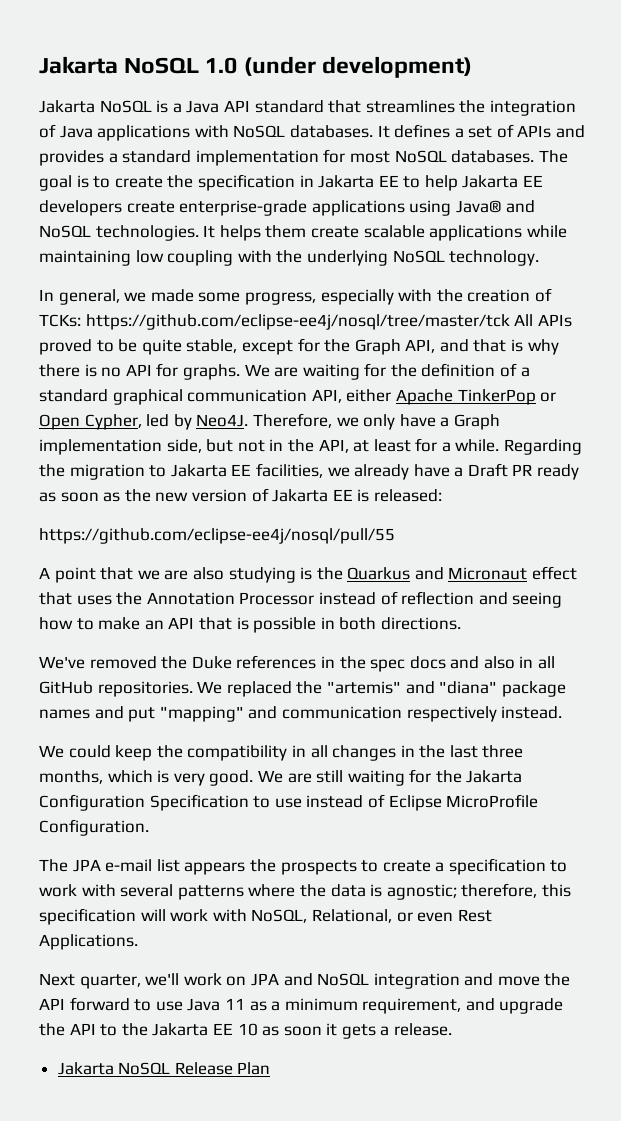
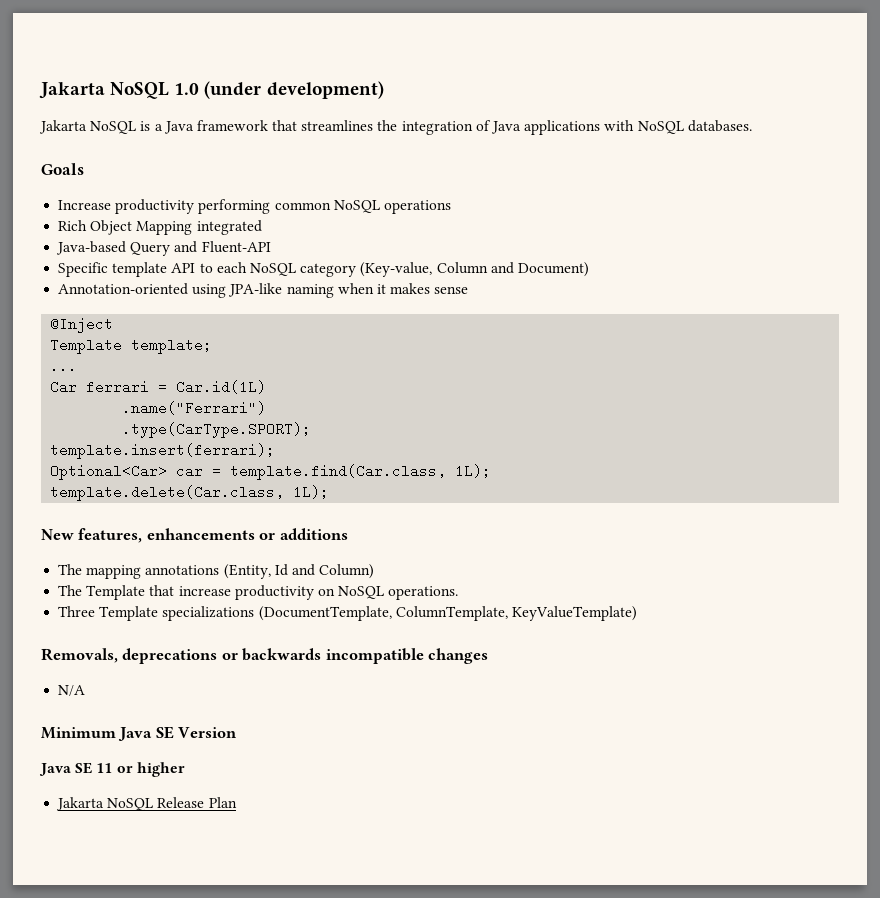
[223,100,324,113] API standard -> [196,120,268,131] framework
[377,124,586,138] [39,149,568,166] [39,174,544,191] [39,200,535,216] [39,225,567,241] [39,250,540,266] [39,288,552,305] [39,314,572,330] [39,338,559,355] [39,363,530,380] [39,389,557,405] [39,413,500,430] [39,438,583,455] [39,463,580,480] [39,488,442,502] [39,528,395,544] [39,566,578,583] [39,591,563,608] [39,617,461,633] [39,655,556,672] [39,681,566,697] [39,706,563,722] [39,745,524,761] [39,769,523,786] [39,794,539,811] [39,819,149,836] [39,858,568,875] [39,883,571,900] [39,908,492,925] [39,934,138,950] [39,973,571,989] [39,997,564,1014] [39,1023,453,1039] It defines a set of APIs and provides a standard implementation for most NoSQL databases. The goal is to create the specification in Jakarta EE to help Jakarta EE developers create enterprise-grade applications using Java® and NoSQL technologies. It helps them create scalable applications while maintaining low coupling with the underlying NoSQL technology. // In general, we made some progress, especially with the creation of TCKs: https://github.com/eclipse-ee4j/nosql/tree/master/tck All APIs proved to be quite stable, except for the Graph API, and that is why there is no API for graphs. We are waiting for the definition of a standard graphical communication API, either Apache TinkerPop or Open Cypher, led by Neo4J. Therefore, we only have a Graph implementation side, but not in the API, at least for a while. Regarding the migration to Jakarta EE facilities, we already have a Draft PR ready as soon as the new version of Jakarta EE is released: // https://github.com/eclipse-ee4j/nosql/pull/55 // A point that we are also studying is the Quarkus and Micronaut effect that uses the Annotation Processor instead of reflection and seeing how to make an API that is possible in both directions. // We've removed the Duke references in the spec docs and also in all GitHub repositories. We replaced the "artemis" and "diana" package names and put "mapping" and communication respectively instead. // We could keep the compatibility in all changes in the last three months, which is very good. We are still waiting for the Jakarta Configuration Specification to use instead of Eclipse MicroProfile Configuration. // The JPA e-mail list appears the prospects to create a specification to work with several patterns where the data is agnostic; therefore, this specification will work with NoSQL, Relational, or even Rest Applications. // Next quarter, we'll work on JPA and NoSQL integration and move the API forward to use Java 11 as a minimum requirement, and upgrade the API to the Jakarta EE 10 as soon it gets a release. -> [41,163,84,175] [58,199,451,214] [58,220,262,235] [56,241,271,256] [58,262,589,277] [58,283,469,298] [50,317,114,333] [50,338,213,354] [50,359,78,373] [50,380,267,394] [122,401,267,415] [122,422,312,438] [50,443,276,459] [50,464,492,480] [50,485,330,501] [41,528,348,543] [58,564,375,579] [58,585,459,600] [58,606,637,621] [41,648,489,664] [58,685,86,696] [41,726,238,741] [39,762,185,777] // Goals // Increase productivity performing common NoSQL operations // Rich Object Mapping integrated // Java-based Query and Fluent-API // Specific template API to each NoSQL category (Key-value, Column and Document) // Annotation-oriented using JPA-like naming when it makes sense // @Inject // Template template; // ... // Car ferrari = Car.id(1L) // .name("Ferrari") // .type(CarType.SPORT); // template.insert(ferrari); // Optional<Car> car = template.find(Car.class, 1L); // template.delete(Car.class, 1L); // New features, enhancements or additions // The mapping annotations (Entity, Id and Column) // The Template that increase productivity on NoSQL operations. // Three Template specializations (DocumentTemplate, ColumnTemplate, KeyValueTemplate) // Removals, deprecations or backwards incompatible changes // N/A // Minimum Java SE Version // Java SE 11 or higher

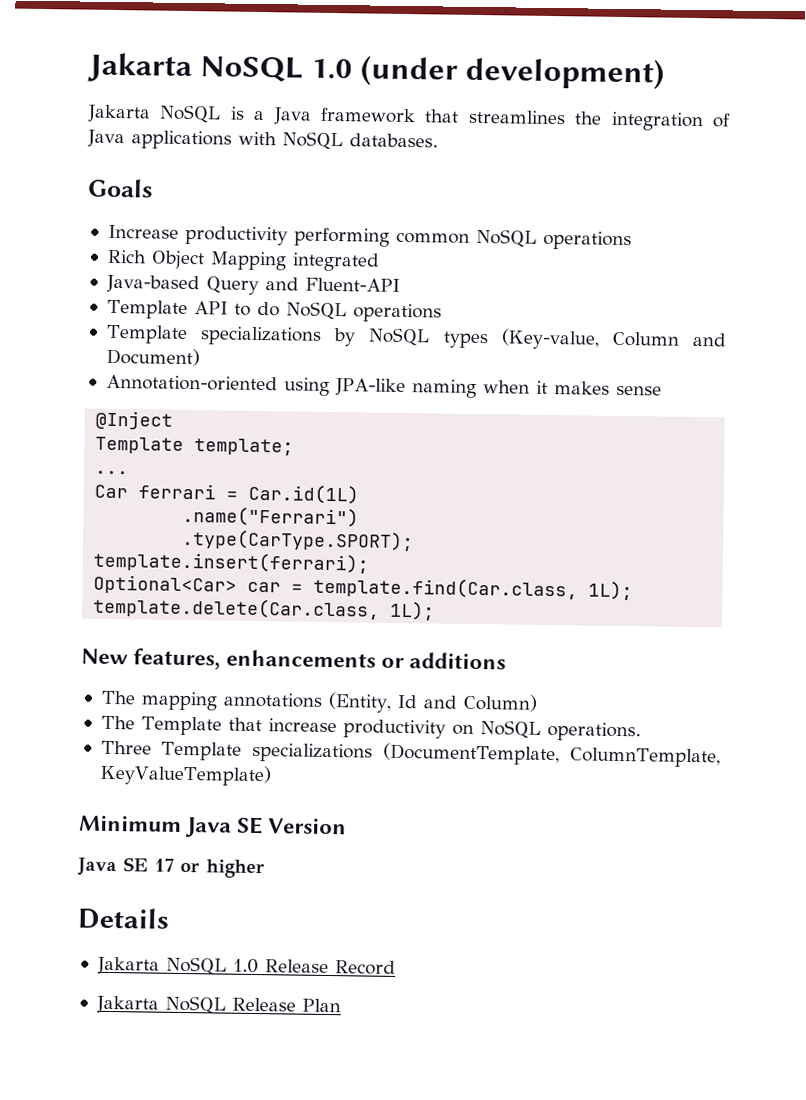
[58,262,357,277] Specific template API to each NoSQL category -> [106,299,442,323] [105,324,489,349] Template API to do NoSQL operations // Template specializations by NoSQL types
[41,648,489,664] [58,685,86,696] // Removals, deprecations or backwards incompatible changes // N/A -> (272, 775) none
[96,763,113,773] 11 -> [154,858,174,872] 17
(185, 769) none -> [77,907,170,930] [96,956,396,976] // Details // Jakarta NoSQL 1.0 Release Record

